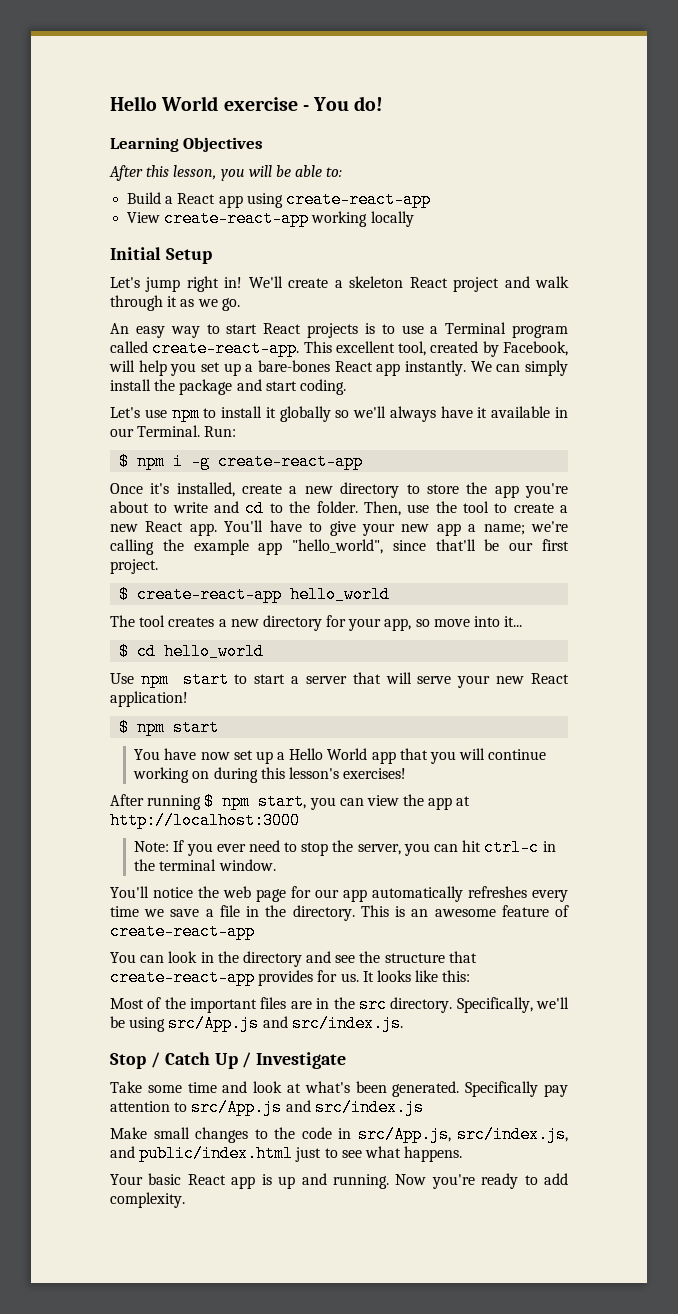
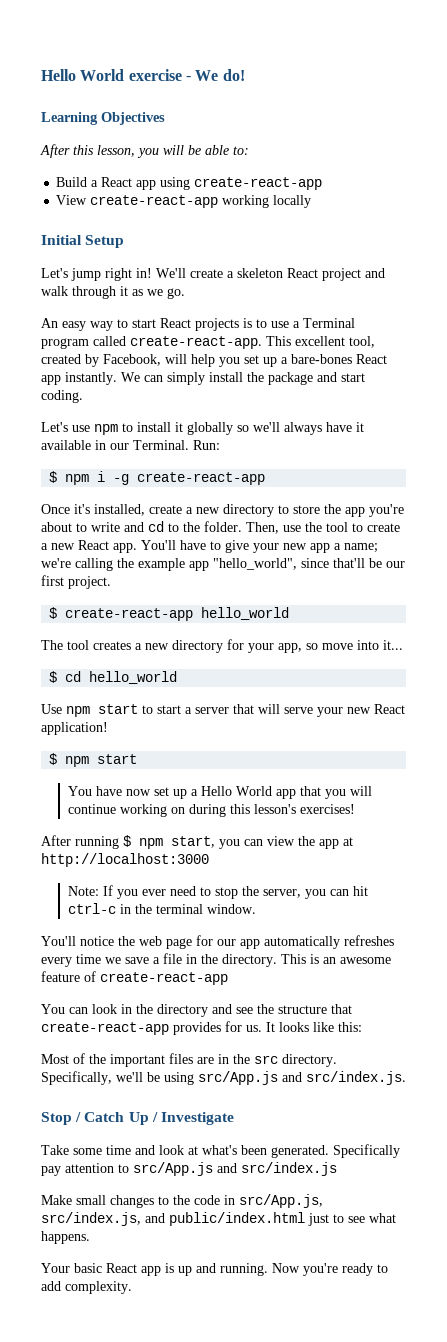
[313,97,350,111] You -> [195,70,219,81] We

